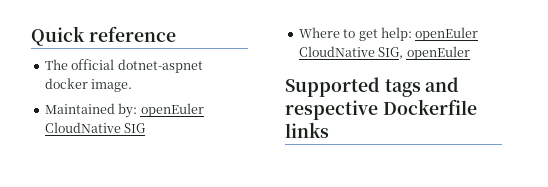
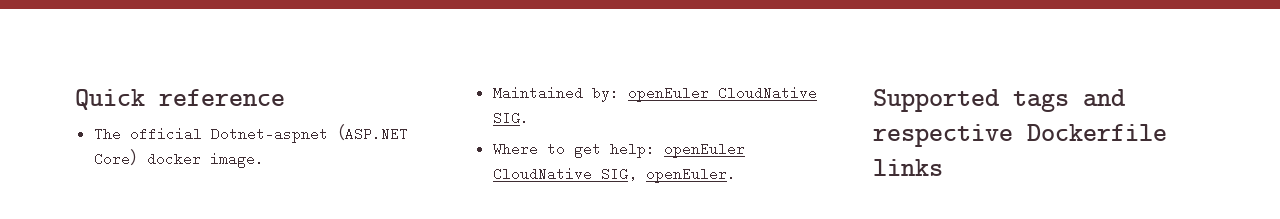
[117,59,203,73] dotnet-aspnet -> [210,124,408,143] [93,149,147,166] Dotnet-aspnet（ASP.NET Core）
[124,123,147,133] SIG -> [492,111,529,125] SIG.
[406,46,470,60] openEuler -> [645,167,736,183] openEuler.

